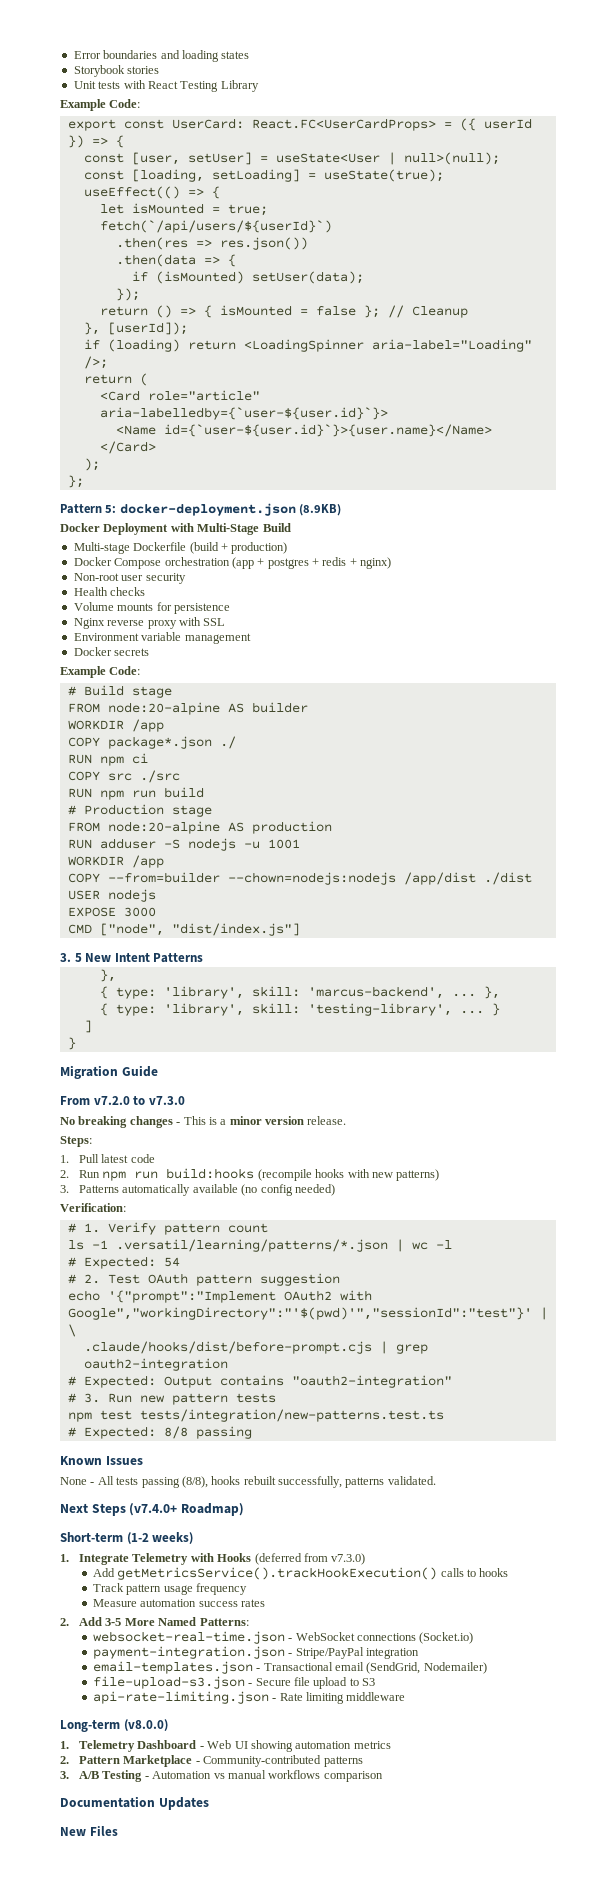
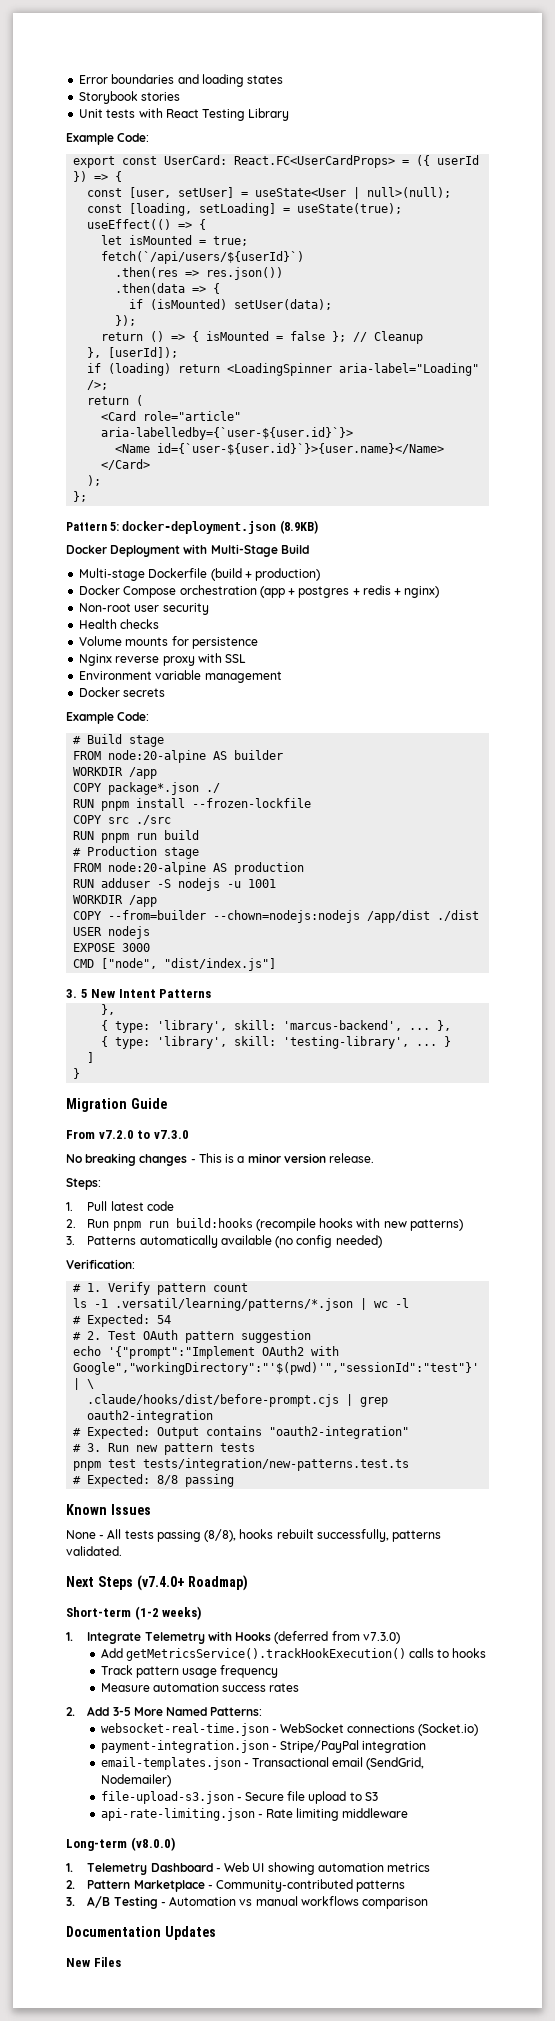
[99,753,148,766] npm ci -> [101,798,312,811] pnpm install --frozen-lockfile
[99,790,124,800] npm -> [101,833,130,843] pnpm
[102,1171,127,1181] npm -> [112,1221,141,1231] pnpm
[67,1412,92,1422] npm -> [73,1461,102,1471] pnpm

